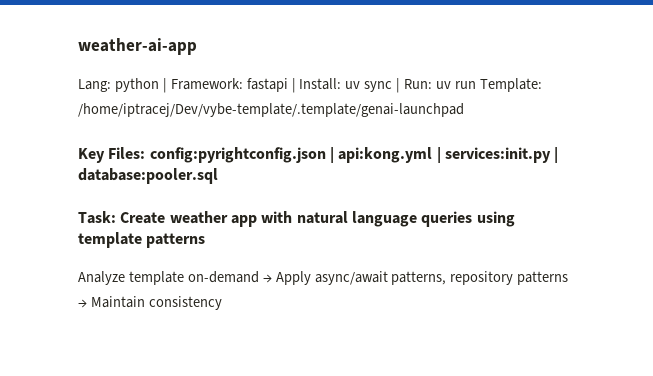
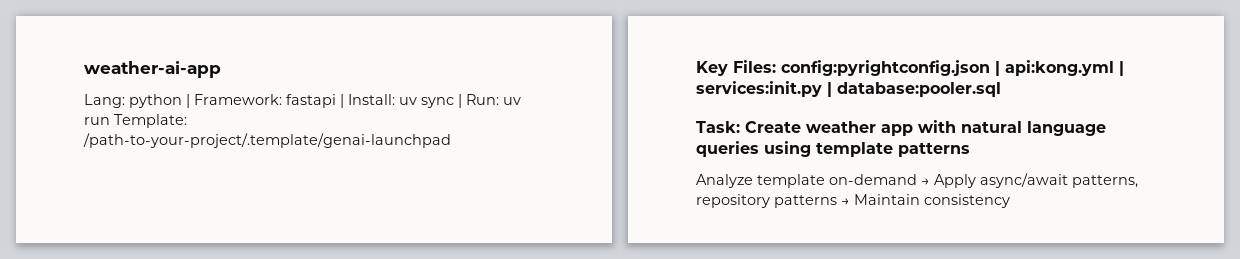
[78,103,464,117] /home/iptracej/Dev/vybe-template/.template/genai-launchpad -> [83,133,451,148] /path-to-your-project/.template/genai-launchpad

